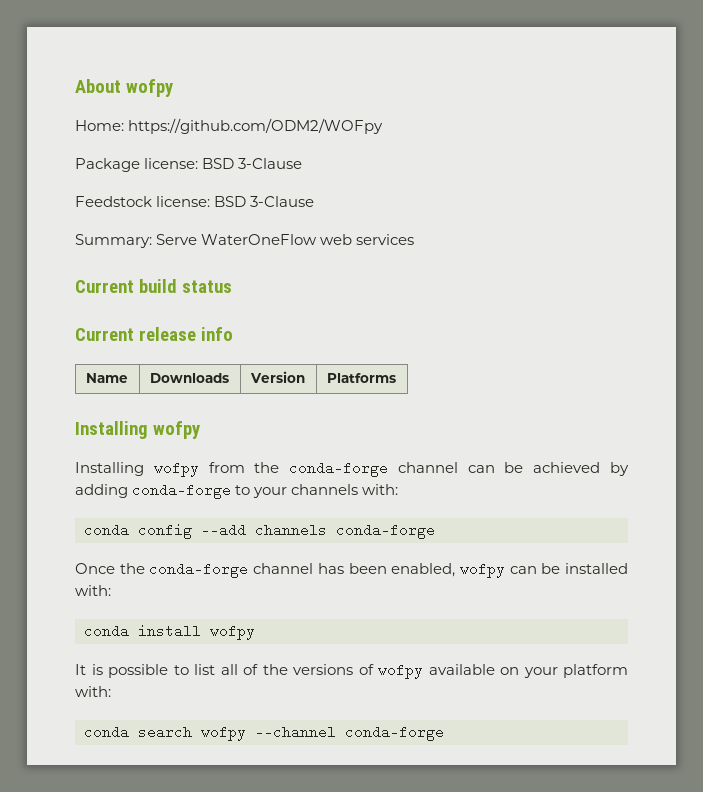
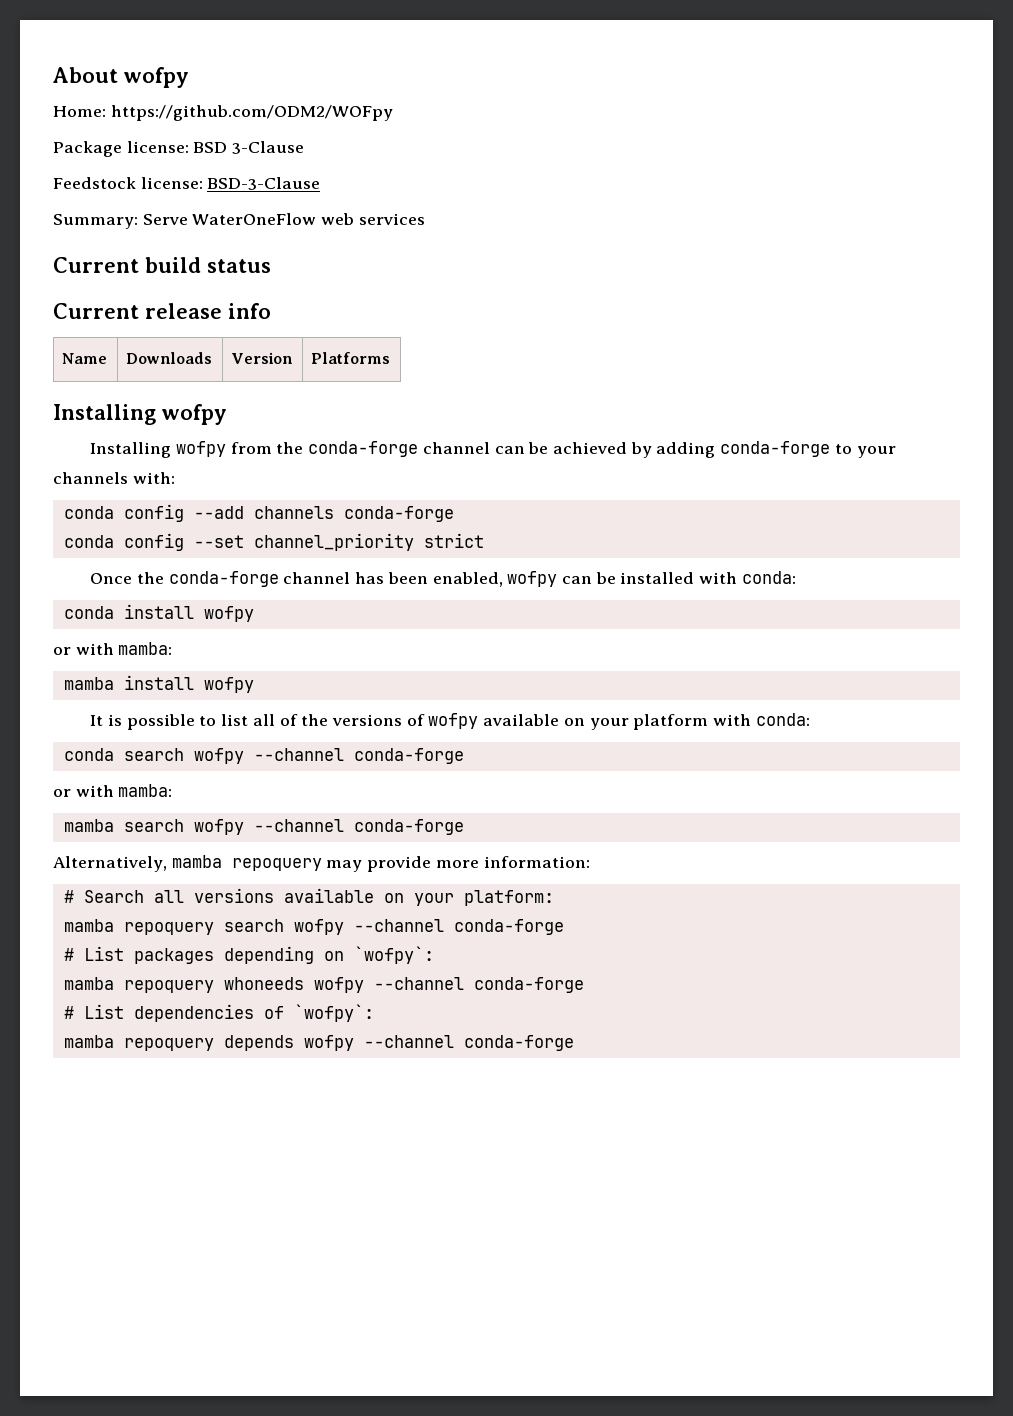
[214,196,315,207] BSD 3-Clause -> [207,177,321,190] BSD-3-Clause
(435, 531) none -> [63,533,484,551] // conda config --set channel_priority strict
[75,585,111,596] with: -> [699,571,796,584] with conda:
(255, 632) none -> [53,642,173,655] [63,675,254,693] // or with mamba: // mamba install wofpy
[75,686,111,697] with: -> [713,713,810,726] with conda:
(444, 733) none -> [53,784,173,797] [63,819,464,835] [53,855,590,872] [63,888,554,906] [63,919,564,935] [63,946,434,964] [63,977,584,993] [63,1004,374,1022] [63,1035,574,1051] // or with mamba: // mamba search wofpy --channel conda-forge // Alternatively, mamba repoquery may provide more information: // # Search all versions available on your platform: // mamba repoquery search wofpy --channel conda-forge // # List packages depending on `wofpy`: // mamba repoquery whoneeds wofpy --channel conda-forge // # List dependencies of `wofpy`: // mamba repoquery depends wofpy --channel conda-forge

